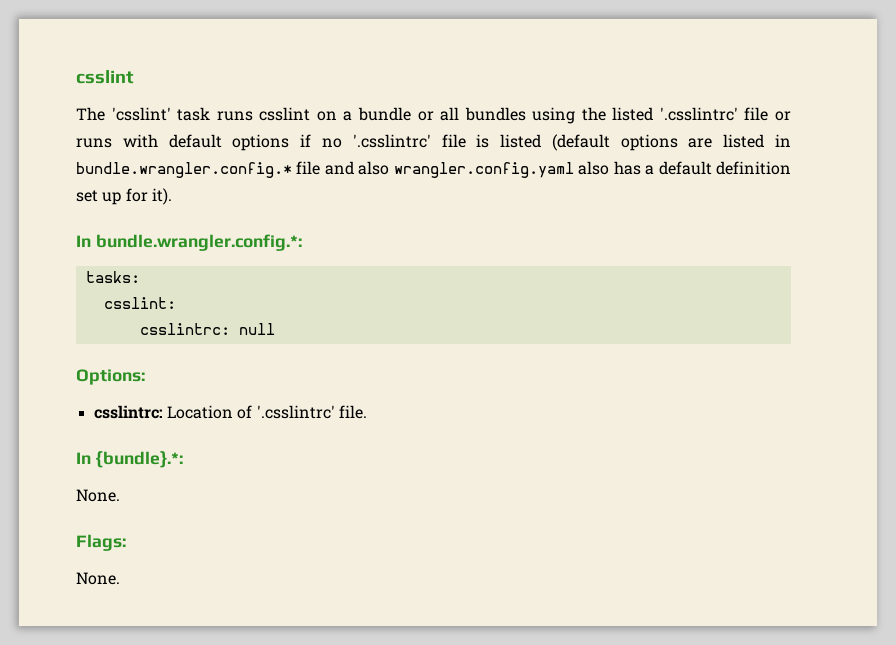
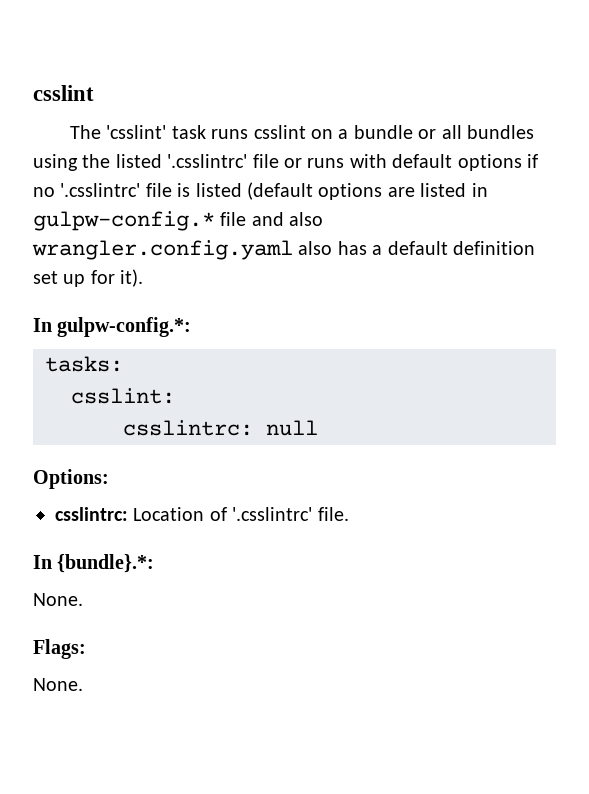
[76,162,292,178] bundle.wrangler.config.* -> [33,211,215,231] gulpw-config.*
[95,234,302,251] bundle.wrangler.config.*: -> [57,317,192,337] gulpw-config.*:

